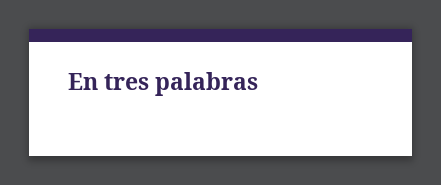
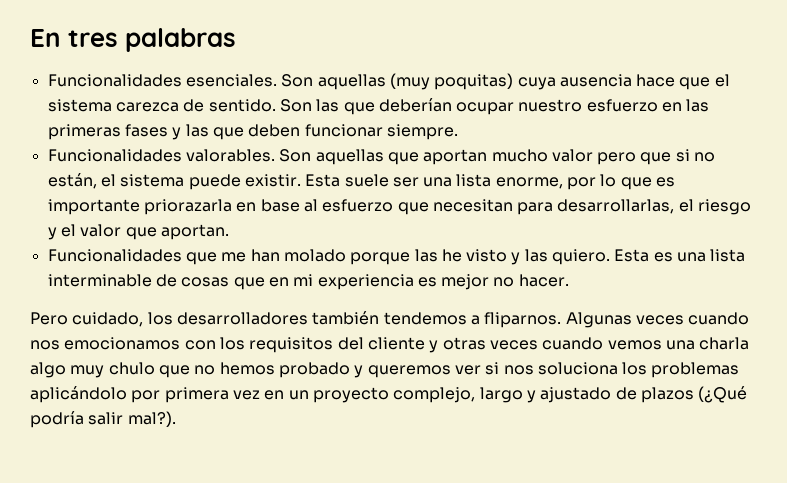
(259, 84) none -> [47,73,730,90] [47,98,710,115] [47,124,458,140] [47,149,716,165] [47,173,676,190] [47,199,752,215] [47,224,229,240] [47,249,746,265] [47,274,569,290] [30,311,750,328] [30,337,750,353] [30,362,740,378] [30,386,748,403] [30,411,176,428] // Funcionalidades esenciales. Son aquellas (muy poquitas) cuya ausencia hace que el sistema carezca de sentido. Son las que deberían ocupar nuestro esfuerzo en las primeras fases y las que deben funcionar siempre. // Funcionalidades valorables. Son aquellas que aportan mucho valor pero que si no están, el sistema puede existir. Esta suele ser una lista enorme, por lo que es importante priorazarla en base al esfuerzo que necesitan para desarrollarlas, el riesgo y el valor que aportan. // Funcionalidades que me han molado porque las he visto y las quiero. Esta es una lista interminable de cosas que en mi experiencia es mejor no hacer. // Pero cuidado, los desarrolladores también tendemos a fliparnos. Algunas veces cuando nos emocionamos con los requisitos del cliente y otras veces cuando vemos una charla algo muy chulo que no hemos probado y queremos ver si nos soluciona los problemas aplicándolo por primera vez en un proyecto complejo, largo y ajustado de plazos (¿Qué podría salir mal?).

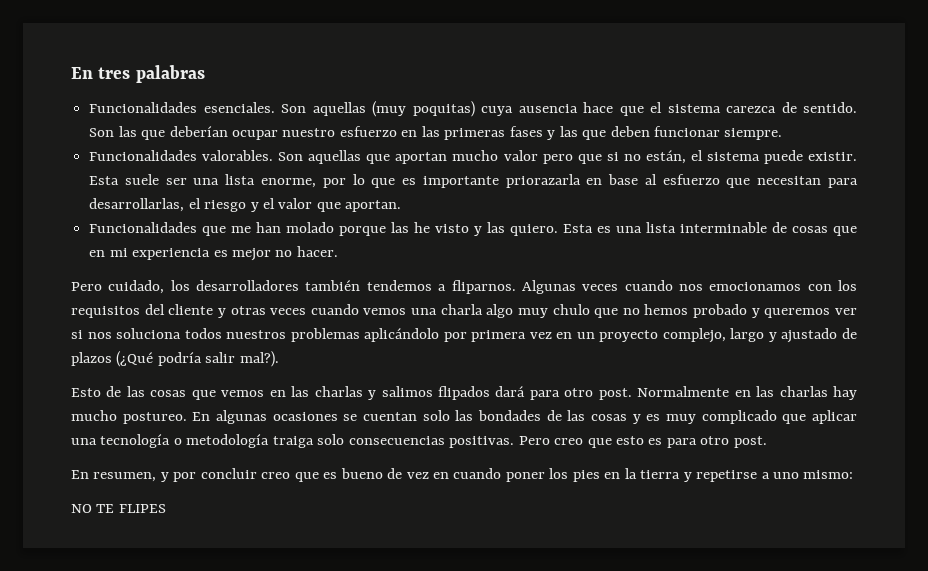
[622,362,648,375] los -> [184,328,287,339] todos nuestros
(176, 419) none -> [71,386,858,400] [71,410,857,424] [71,434,767,448] [71,468,854,482] [71,504,166,513] // Esto de las cosas que vemos en las charlas y salimos flipados dará para otro post. Normalmente en las charlas hay mucho postureo. En algunas ocasiones se cuentan solo las bondades de las cosas y es muy complicado que aplicar una tecnología o metodología traiga solo consecuencias positivas. Pero creo que esto es para otro post. // En resumen, y por concluir creo que es bueno de vez en cuando poner los pies en la tierra y repetirse a uno mismo: // NO TE FLIPES

